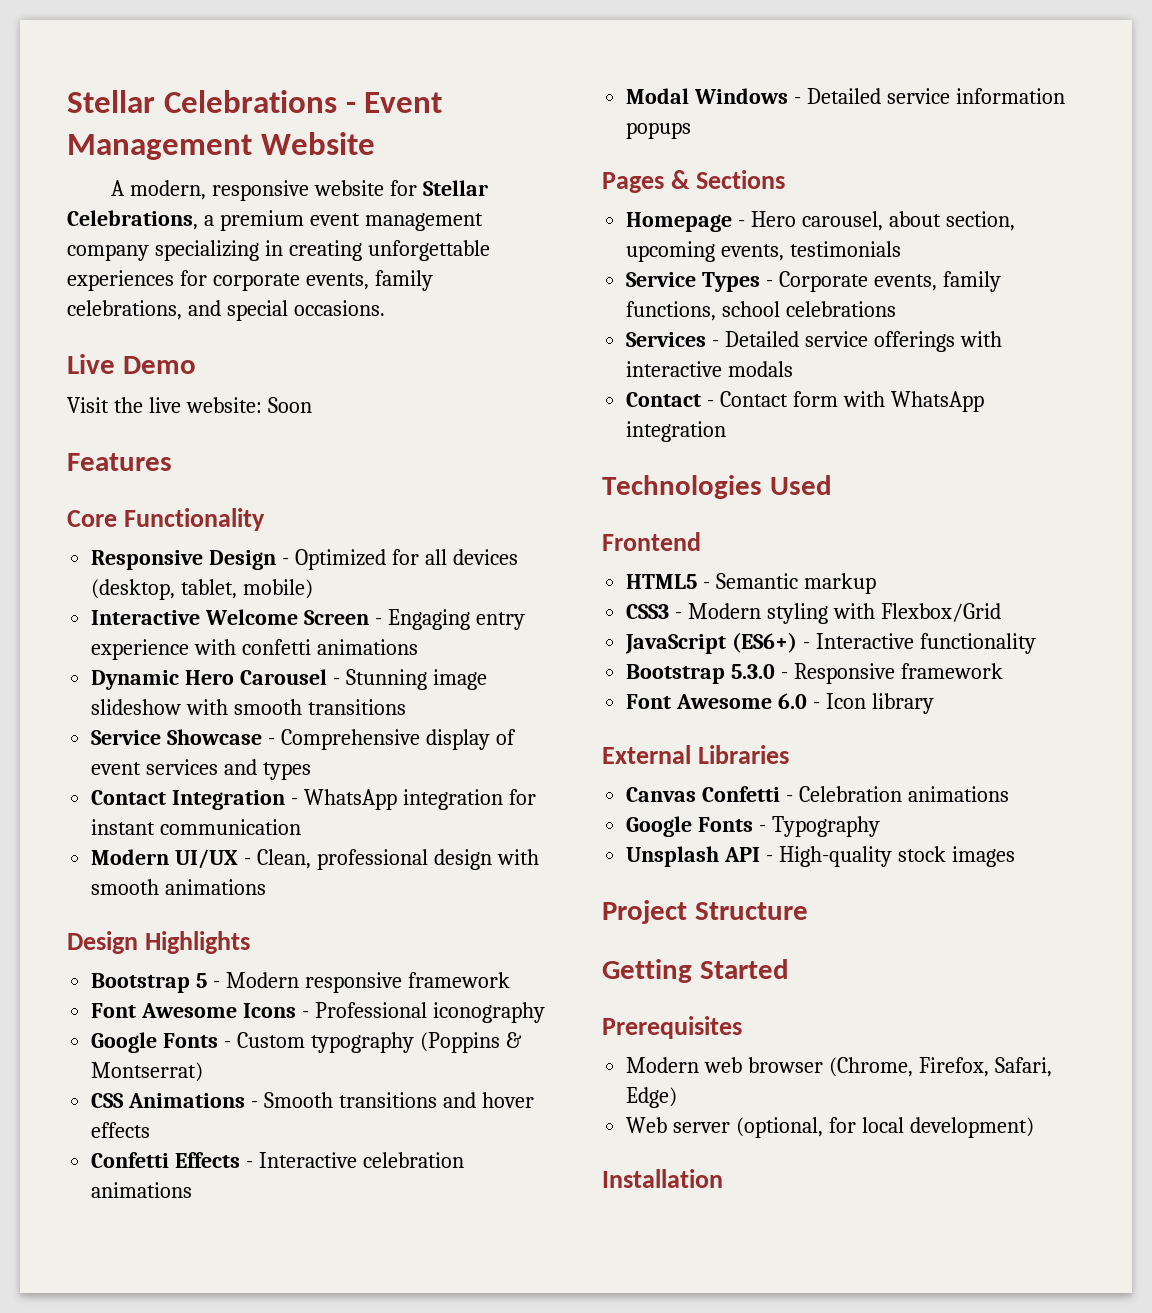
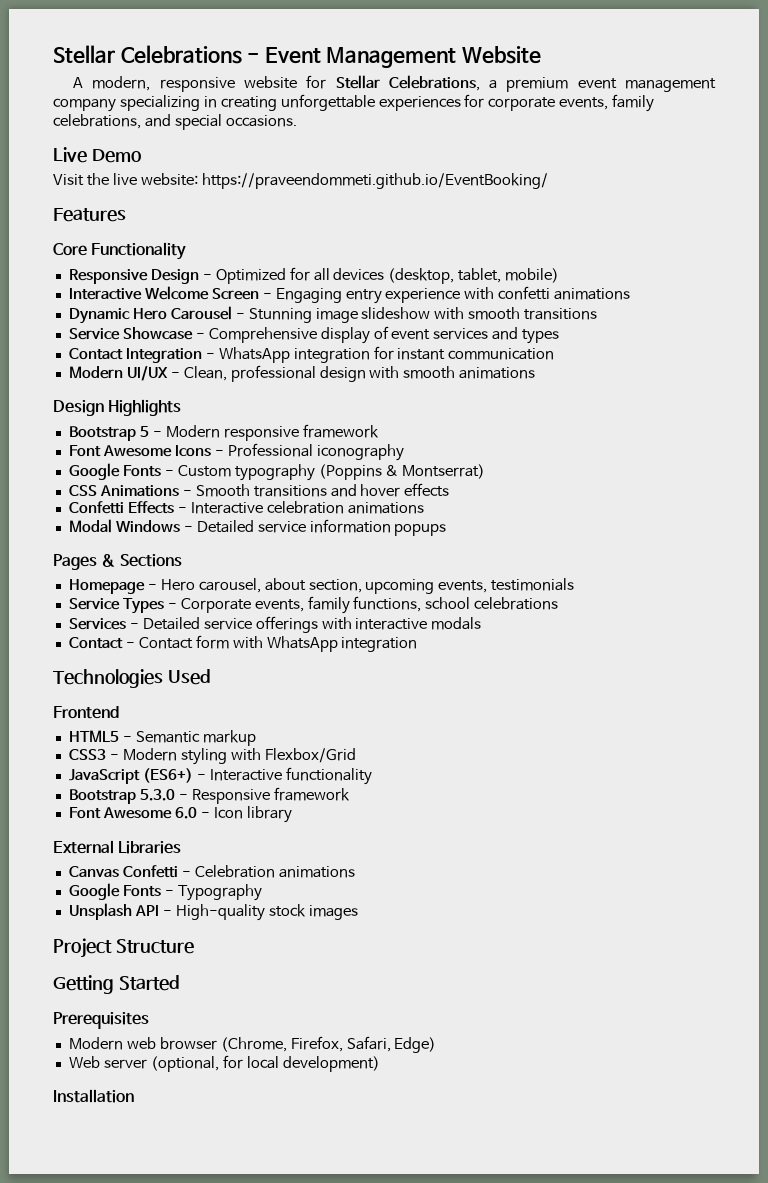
[267,397,312,413] Soon -> [201,173,548,189] https://praveendommeti.github.io/EventBooking/

